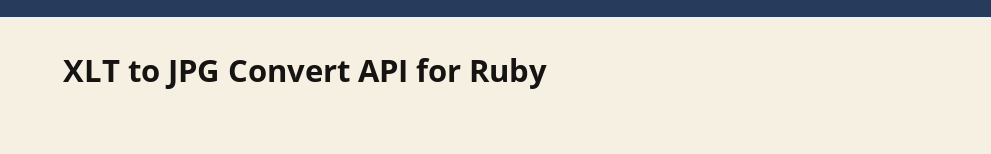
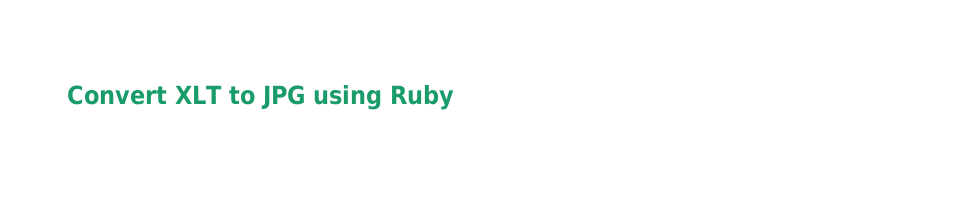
(63, 71) none -> [67,85,167,105] Convert
[227,58,462,82] Convert API for -> [312,85,382,110] using

